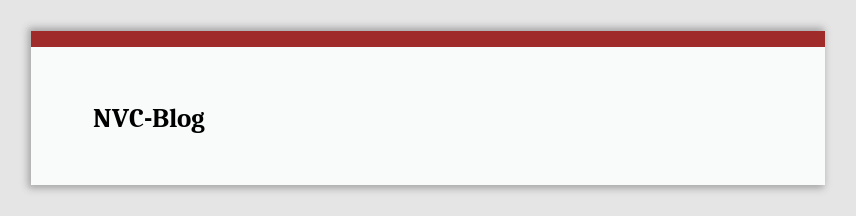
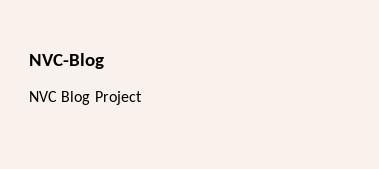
(205, 120) none -> [29,91,142,105] // NVC Blog Project

